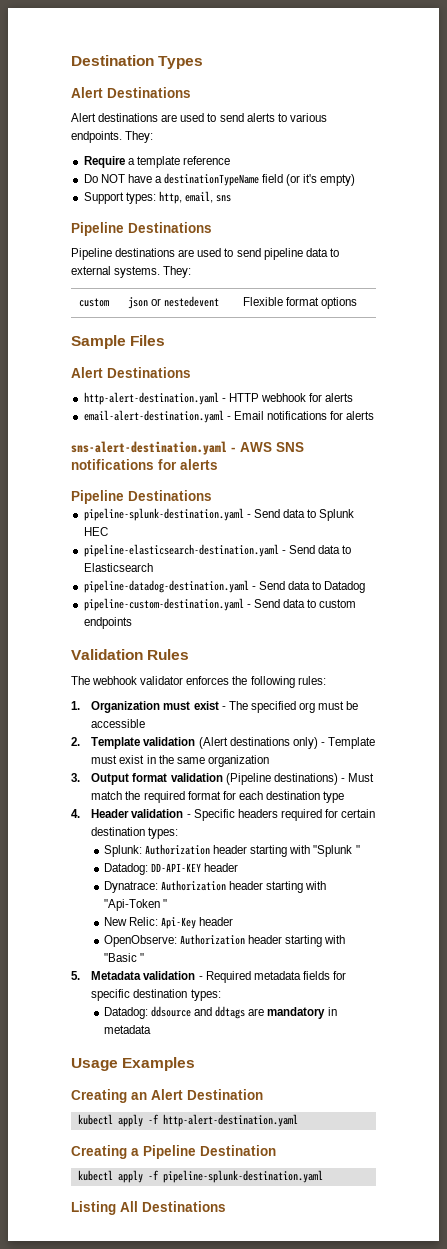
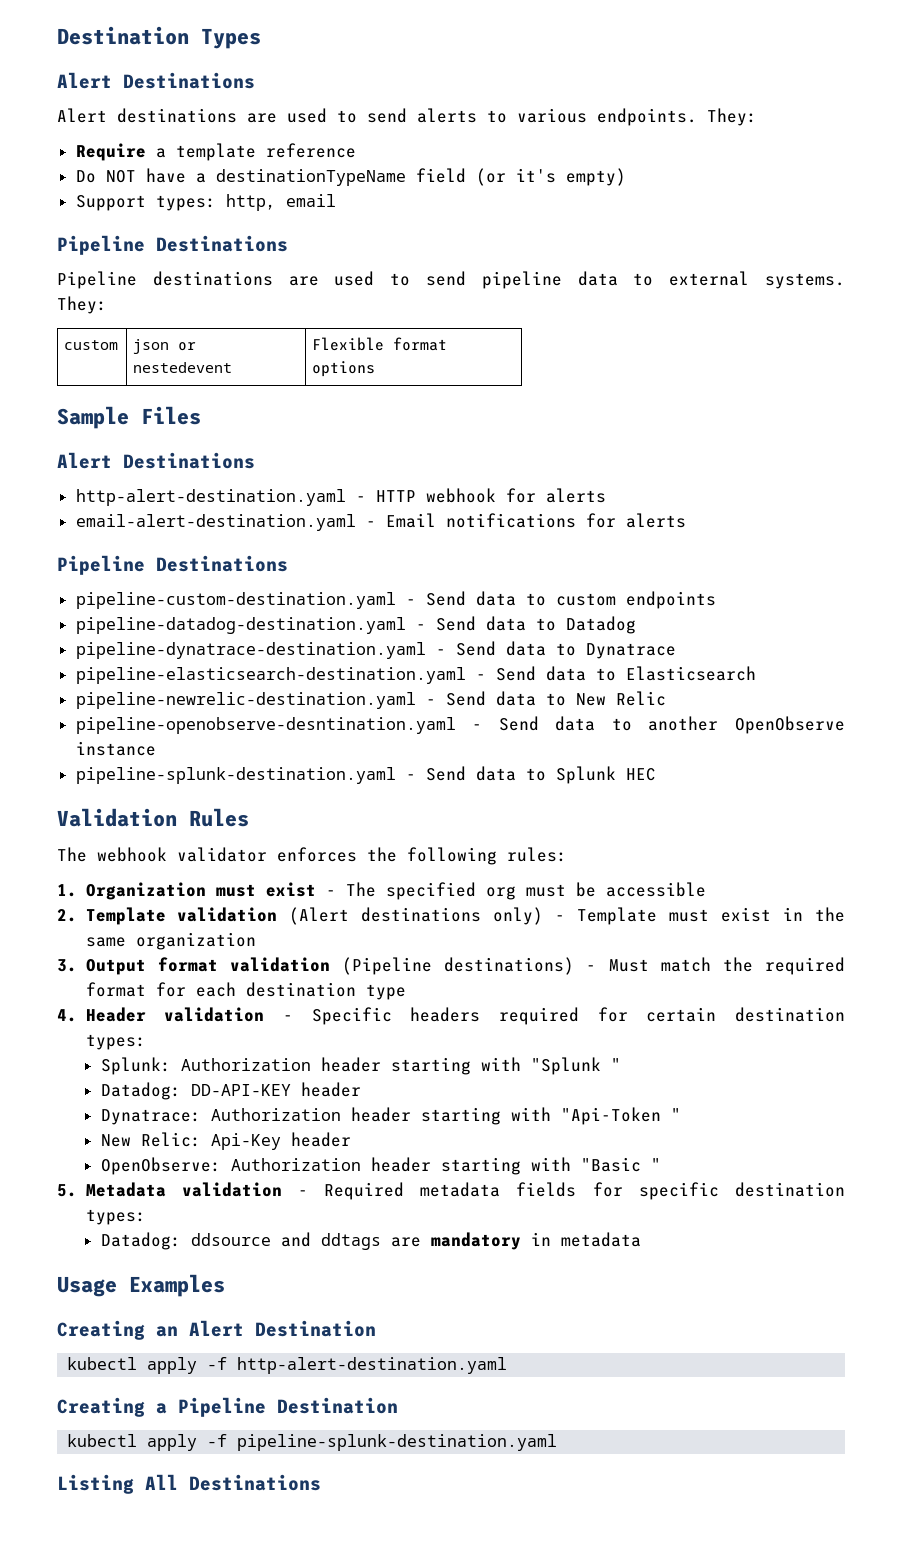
[184,191,232,203] email, sns -> [285,194,336,207] email
[71,441,304,455] [71,459,218,470] [71,490,212,504] sns-alert-destination.yaml - AWS SNS notifications for alerts // Pipeline Destinations -> [57,555,288,575] [75,591,716,609] [75,616,636,634] [75,641,676,659] [75,666,756,684] [75,691,666,709] [75,716,845,734] [75,741,156,756] Pipeline Destinations // pipeline-custom-destination.yaml - Send data to custom endpoints // pipeline-datadog-destination.yaml - Send data to Datadog // pipeline-dynatrace-destination.yaml - Send data to Dynatrace // pipeline-elasticsearch-destination.yaml - Send data to Elasticsearch // pipeline-newrelic-destination.yaml - Send data to New Relic // pipeline-openobserve-desntination.yaml - Send data to another OpenObserve instance
[83,544,352,557] [83,563,153,572] [83,580,366,593] [83,598,357,611] [83,617,132,629] // pipeline-elasticsearch-destination.yaml - Send data to Elasticsearch // pipeline-datadog-destination.yaml - Send data to Datadog // pipeline-custom-destination.yaml - Send data to custom endpoints -> (656, 774) none

